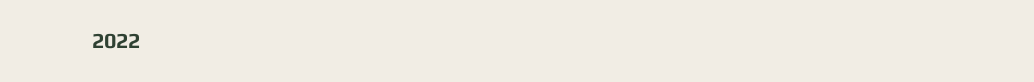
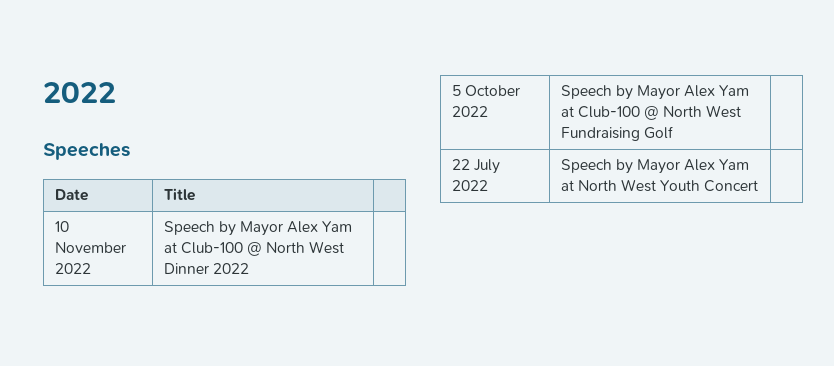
[92,33,140,49] 2022 -> [43,82,116,103] [43,143,130,160] [54,189,88,201] [163,188,195,201] [54,221,69,232] [54,242,126,253] [54,263,91,274] [163,221,353,236] [163,241,345,256] [163,263,249,274] [451,85,520,96] [451,106,488,117] [560,85,750,100] [560,105,742,120] [560,126,673,141] [451,159,500,174] [451,180,488,191] [560,159,750,174] [560,179,759,192] 2022 // Speeches // Date | Title | // 10 November 2022 | Speech by Mayor Alex Yam at Club-100 @ North West Dinner 2022 | // 5 October 2022 | Speech by Mayor Alex Yam at Club-100 @ North West Fundraising Golf | // 22 July 2022 | Speech by Mayor Alex Yam at North West Youth Concert |

